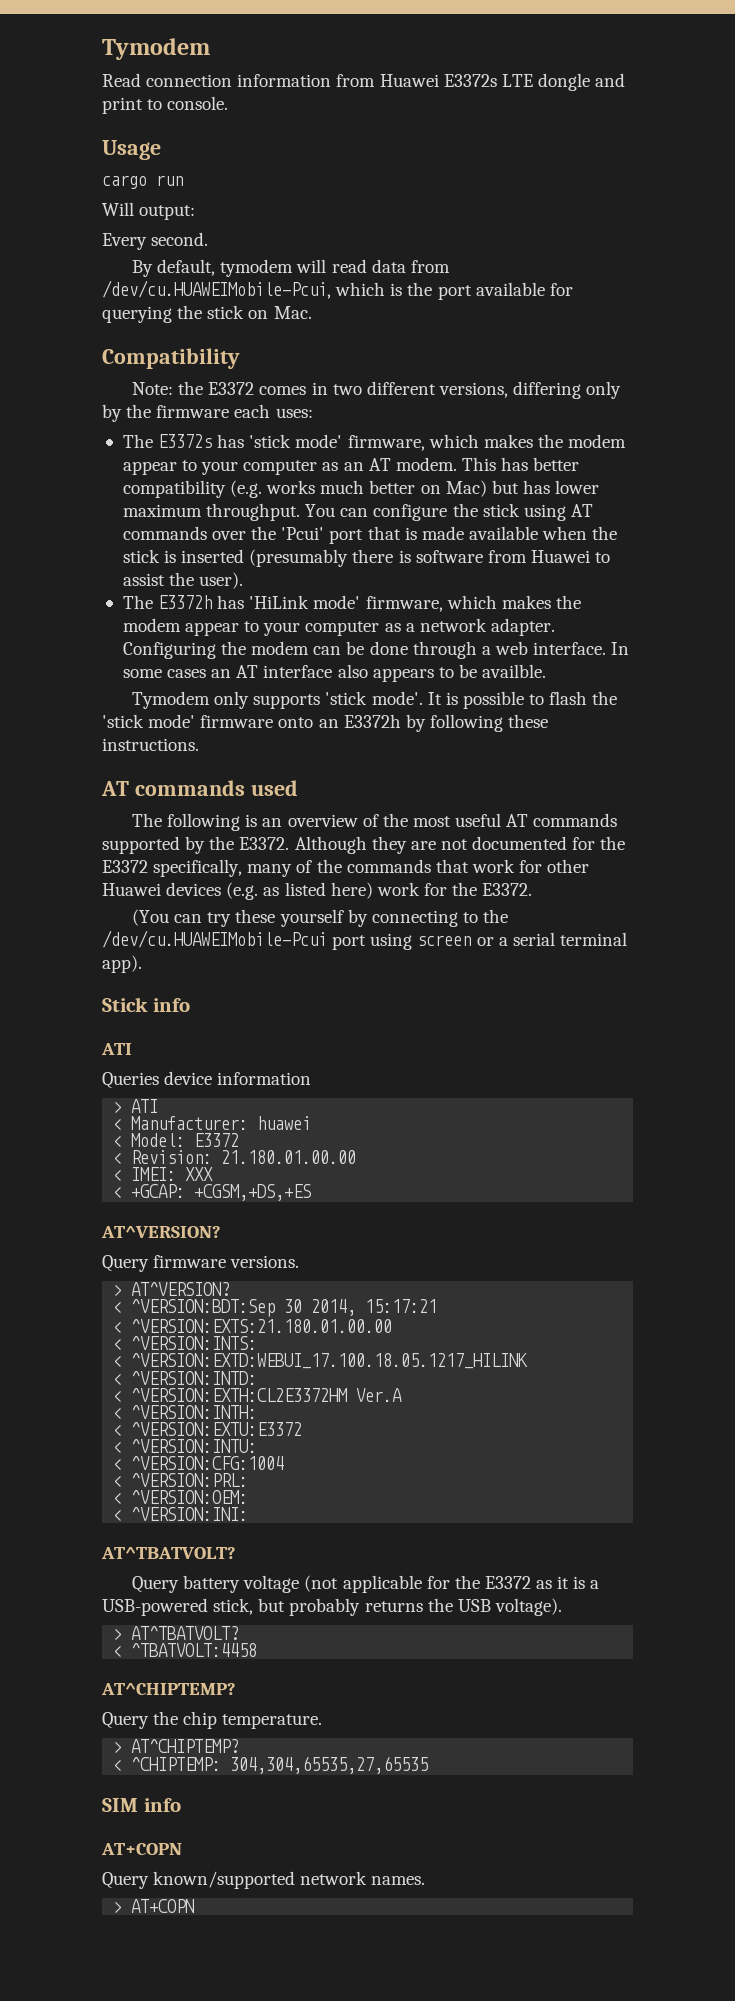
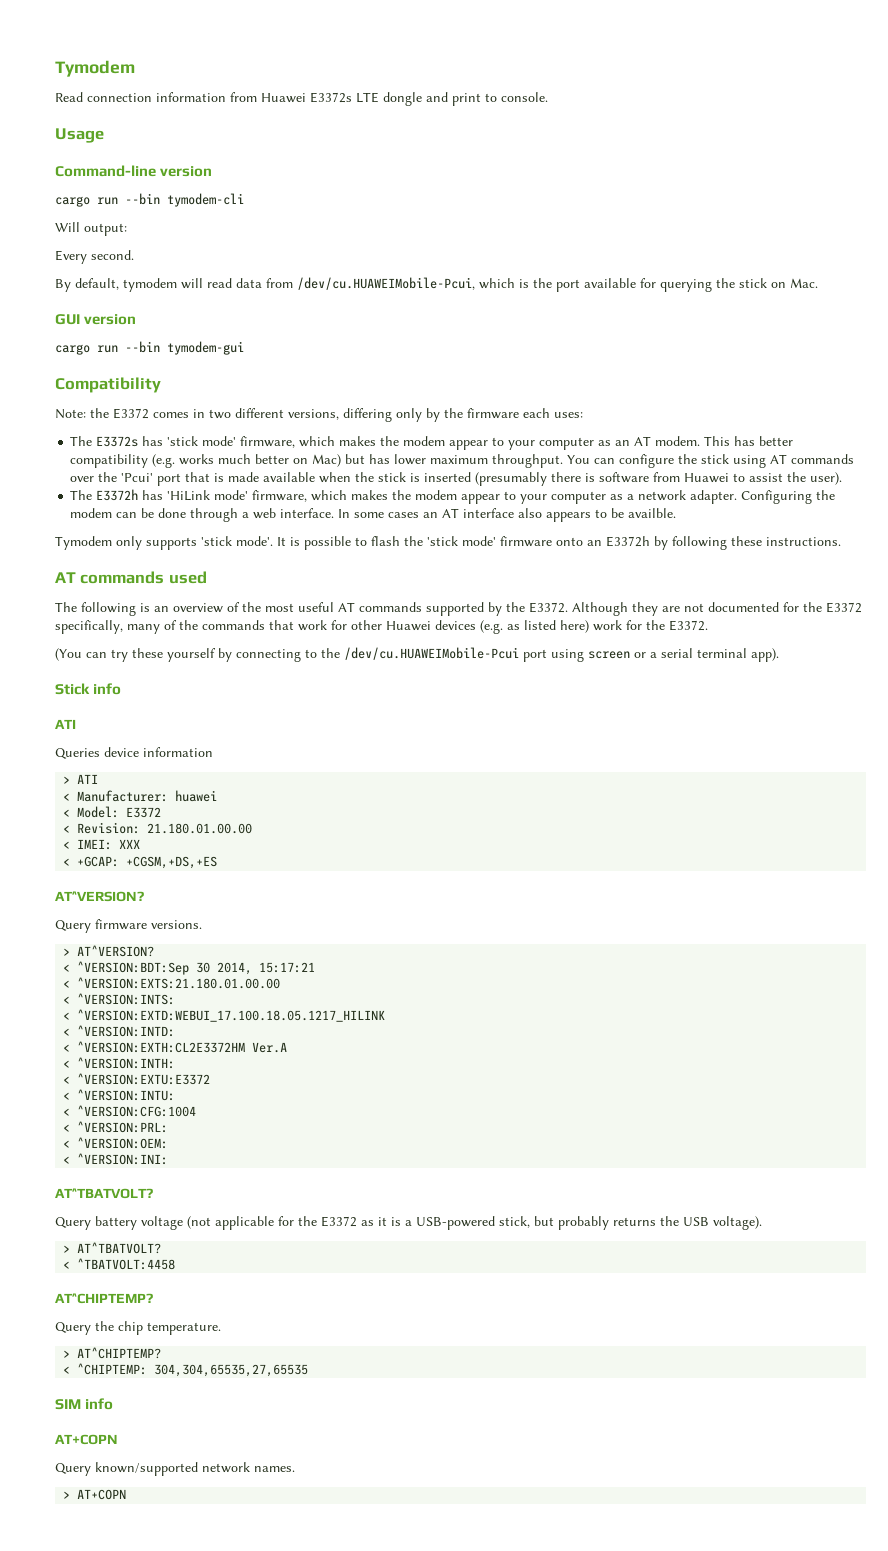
[102,175,183,189] // cargo run -> [55,165,213,177] [55,193,244,207] // Command-line version // cargo run --bin tymodem-cli
(312, 312) none -> [55,314,137,325] [55,341,244,355] // GUI version // cargo run --bin tymodem-gui

